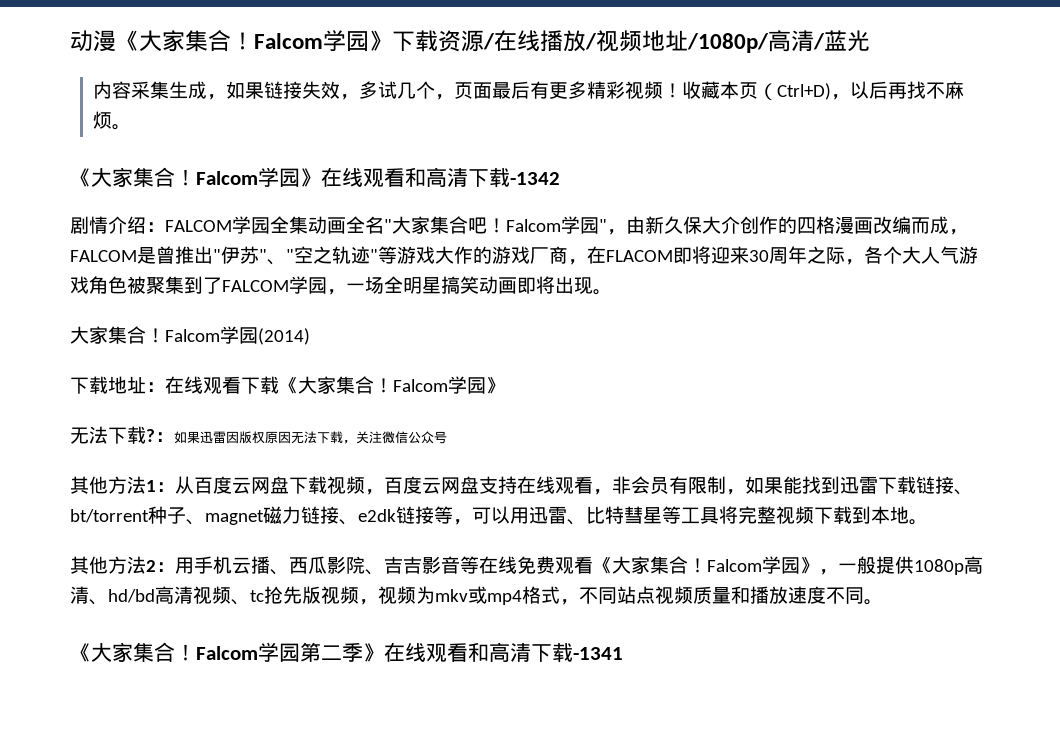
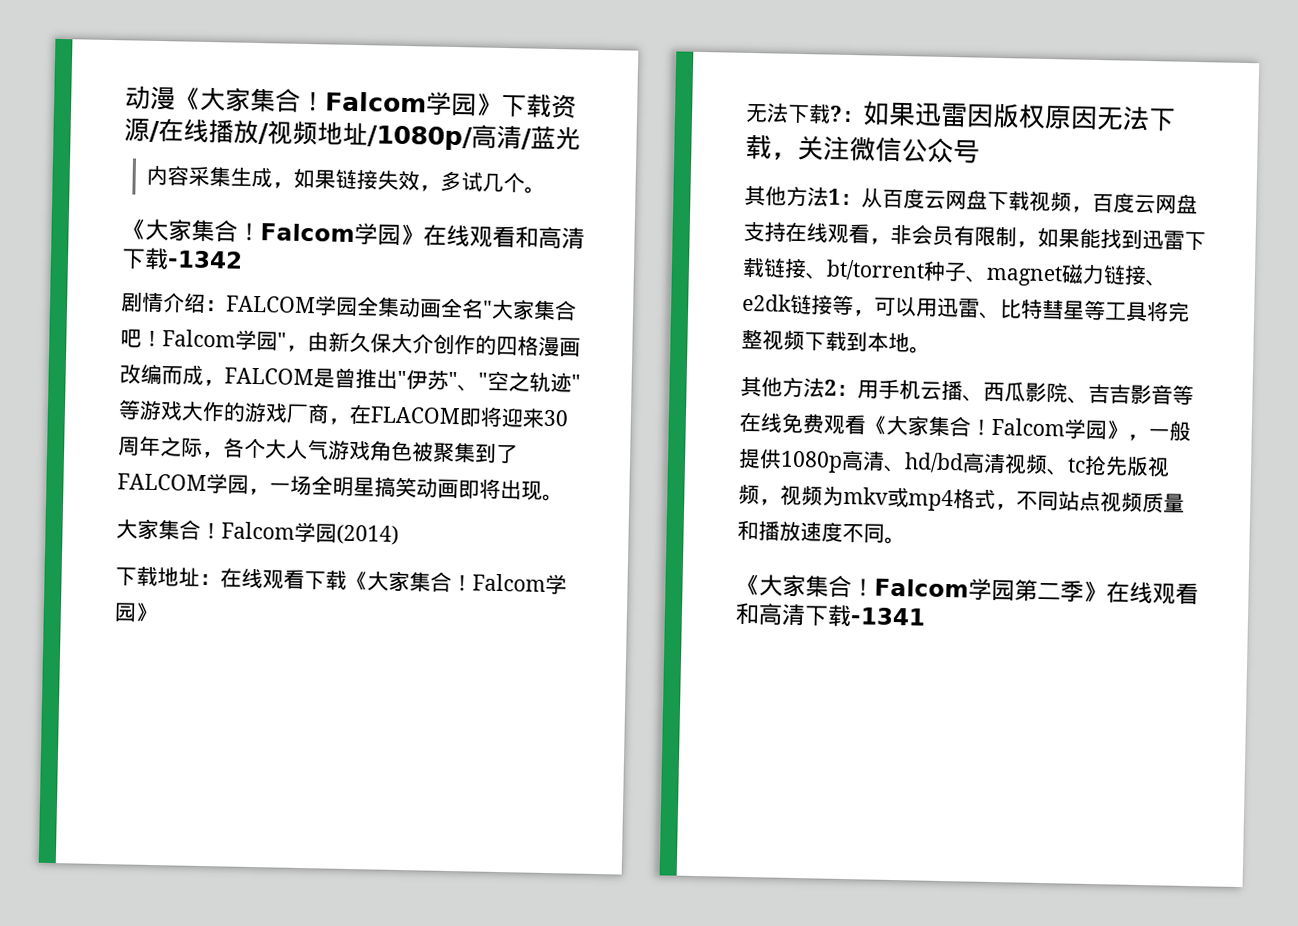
[434,81,964,100] [92,111,112,129] ，页面最后有更多精彩视频！收藏本页（Ctrl+D)，以后再找不麻烦 -> (526, 183) none

